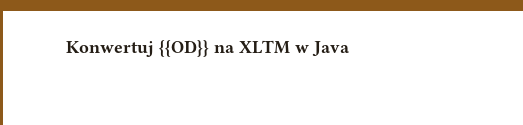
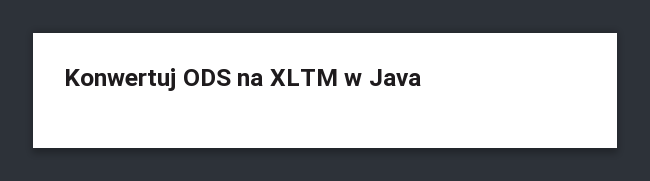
[159,40,209,57] {{OD}} -> [182,69,231,86] ODS

